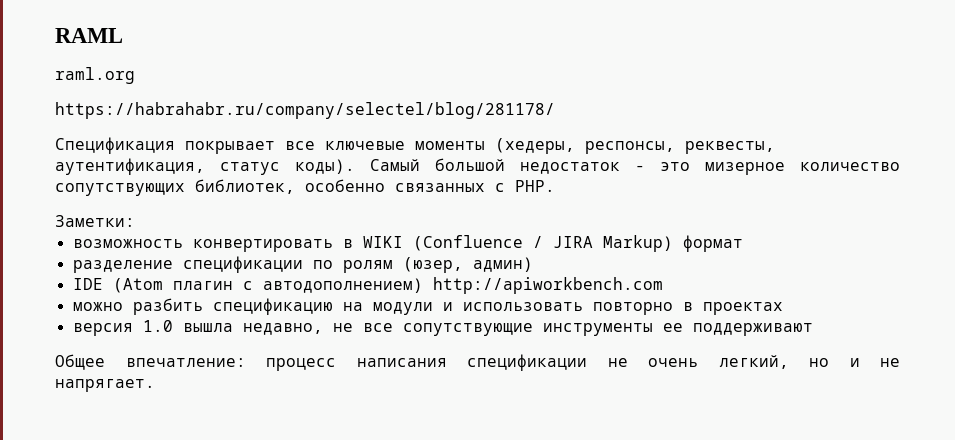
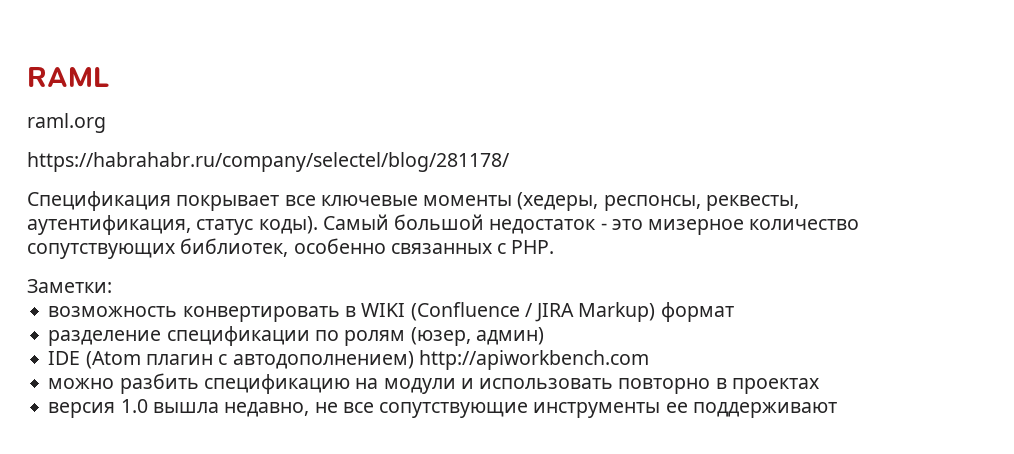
[55,354,900,371] [55,379,155,392] // Общее впечатление: процесс написания спецификации не очень легкий, но и не напрягает. -> (837, 410) none

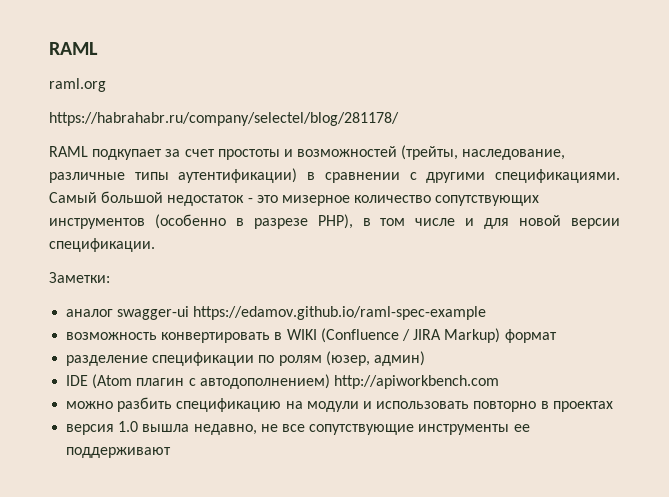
[27,191,799,211] [27,215,318,235] Спецификация покрывает все ключевые моменты (хедеры, респонсы, реквесты, аутентификация, статус коды). -> [49,145,566,160] [49,168,620,183] RAML подкупает за счет простоты и возможностей (трейты, наследование, различные типы аутентификации) в сравнении с другими спецификациями.
[180,238,555,257] [27,279,112,293] библиотек, особенно связанных с PHP. // Заметки: -> [49,214,620,229] [49,238,155,252] [49,272,110,283] [66,306,487,320] инструментов (особенно в разрезе PHP), в том числе и для новой версии спецификации. // Заметки: // аналог swagger-ui https://edamov.github.io/raml-spec-example

